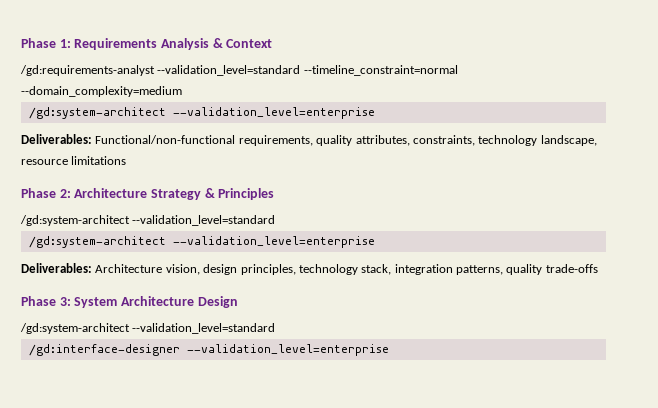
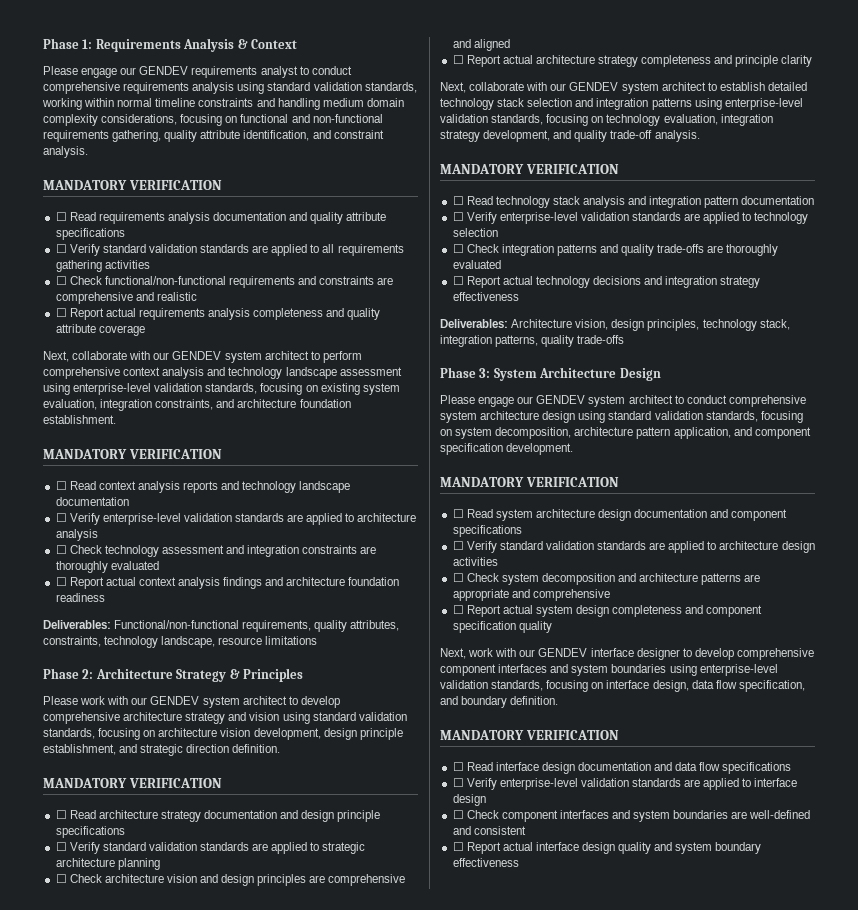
[20,65,458,76] [21,86,182,97] [28,107,375,119] /gd:requirements-analyst --validation_level=standard --timeline_constraint=normal --domain_complexity=medium // /gd:system-architect --validation_level=enterprise -> [43,66,352,78] [43,82,417,94] [42,98,404,110] [43,114,383,126] [43,130,384,142] [43,146,88,158] [43,180,222,190] [55,212,387,224] [55,228,125,240] [55,244,404,256] [55,260,150,272] [55,276,394,288] [55,292,197,304] [55,308,381,320] [55,324,145,336] [43,351,362,363] [43,367,402,379] [43,383,400,395] [43,399,351,411] [43,415,116,424] [43,449,222,459] [55,481,351,493] [55,497,129,506] [55,513,417,525] [55,529,98,541] [55,545,377,557] [55,561,159,573] [55,577,400,589] [55,593,105,602] Please engage our GENDEV requirements analyst to conduct comprehensive requirements analysis using standard validation standards, working within normal timeline constraints and handling medium domain complexity considerations, focusing on functional and non-functional requirements gathering, quality attribute identification, and constraint analysis. // MANDATORY VERIFICATION // ☐ Read requirements analysis documentation and quality attribute specifications // ☐ Verify standard validation standards are applied to all requirements gathering activities // ☐ Check functional/non-functional requirements and constraints are comprehensive and realistic // ☐ Report actual requirements analysis completeness and quality attribute coverage // Next, collaborate with our GENDEV system architect to perform comprehensive context analysis and technology landscape assessment using enterprise-level validation standards, focusing on existing system evaluation, integration constraints, and architecture foundation establishment. // MANDATORY VERIFICATION // ☐ Read context analysis reports and technology landscape documentation // ☐ Verify enterprise-level validation standards are applied to architecture analysis // ☐ Check technology assessment and integration constraints are thoroughly evaluated // ☐ Report actual context analysis findings and architecture foundation readiness
[20,215,276,226] [28,236,375,248] /gd:system-architect --validation_level=standard // /gd:system-architect --validation_level=enterprise -> [43,696,340,708] [43,712,407,724] [43,728,403,740] [43,744,281,756] [43,778,222,788] [55,810,381,822] [55,826,125,838] [55,842,366,854] [55,858,160,870] [55,874,406,886] [452,39,510,51] [452,55,813,67] [440,82,807,94] [440,98,803,110] [440,114,773,126] [440,130,700,142] [440,164,619,174] [452,196,815,208] [452,212,809,224] [452,228,498,237] [452,244,779,256] [452,260,501,269] [452,276,761,288] [452,292,519,301] Please work with our GENDEV system architect to develop comprehensive architecture strategy and vision using standard validation standards, focusing on architecture vision development, design principle establishment, and strategic direction definition. // MANDATORY VERIFICATION // ☐ Read architecture strategy documentation and design principle specifications // ☐ Verify standard validation standards are applied to strategic architecture planning // ☐ Check architecture vision and design principles are comprehensive and aligned // ☐ Report actual architecture strategy completeness and principle clarity // Next, collaborate with our GENDEV system architect to establish detailed technology stack selection and integration patterns using enterprise-level validation standards, focusing on technology evaluation, integration strategy development, and quality trade-off analysis. // MANDATORY VERIFICATION // ☐ Read technology stack analysis and integration pattern documentation // ☐ Verify enterprise-level validation standards are applied to technology selection // ☐ Check integration patterns and quality trade-offs are thoroughly evaluated // ☐ Report actual technology decisions and integration strategy effectiveness
[20,323,276,334] [28,344,389,356] /gd:system-architect --validation_level=standard // /gd:interface-designer --validation_level=enterprise -> [440,395,806,407] [440,411,803,423] [440,427,811,439] [440,443,574,455] [440,477,619,487] [452,509,788,521] [452,525,522,537] [452,541,815,553] [452,557,498,566] [452,573,761,585] [452,589,610,601] [452,605,763,617] [452,621,552,633] [440,648,814,660] [440,664,778,676] [440,680,805,692] [440,696,559,708] [440,730,619,740] [452,762,792,774] [452,778,798,790] [452,794,486,806] [452,810,811,822] [452,826,526,835] [452,842,762,854] [452,858,519,867] Please engage our GENDEV system architect to conduct comprehensive system architecture design using standard validation standards, focusing on system decomposition, architecture pattern application, and component specification development. // MANDATORY VERIFICATION // ☐ Read system architecture design documentation and component specifications // ☐ Verify standard validation standards are applied to architecture design activities // ☐ Check system decomposition and architecture patterns are appropriate and comprehensive // ☐ Report actual system design completeness and component specification quality // Next, work with our GENDEV interface designer to develop comprehensive component interfaces and system boundaries using enterprise-level validation standards, focusing on interface design, data flow specification, and boundary definition. // MANDATORY VERIFICATION // ☐ Read interface design documentation and data flow specifications // ☐ Verify enterprise-level validation standards are applied to interface design // ☐ Check component interfaces and system boundaries are well-defined and consistent // ☐ Report actual interface design quality and system boundary effectiveness

